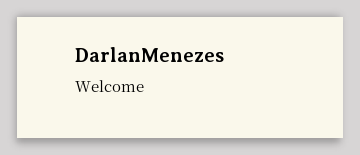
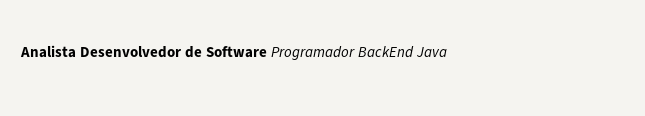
[75,47,224,62] [75,80,144,92] DarlanMenezes // Welcome -> [20,45,448,60] Analista Desenvolvedor de Software Programador BackEnd Java

